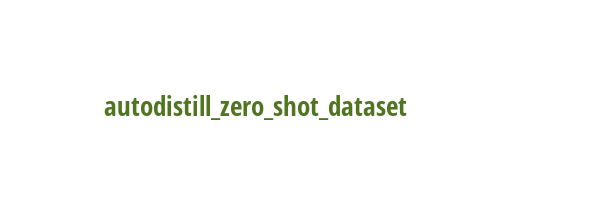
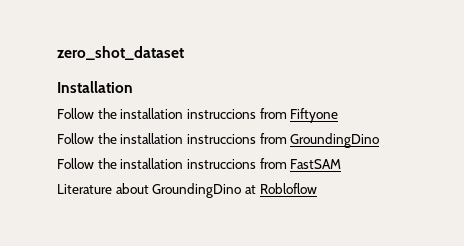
[104,95,407,120] autodistill_zero_shot_dataset -> [57,46,184,60] [57,81,133,93] [57,108,339,123] [57,133,380,148] [57,158,342,169] [57,183,317,198] zero_shot_dataset // Installation // Follow the installation instruccions from Fiftyone // Follow the installation instruccions from GroundingDino // Follow the installation instruccions from FastSAM // Literature about GroundingDino at Robloflow

